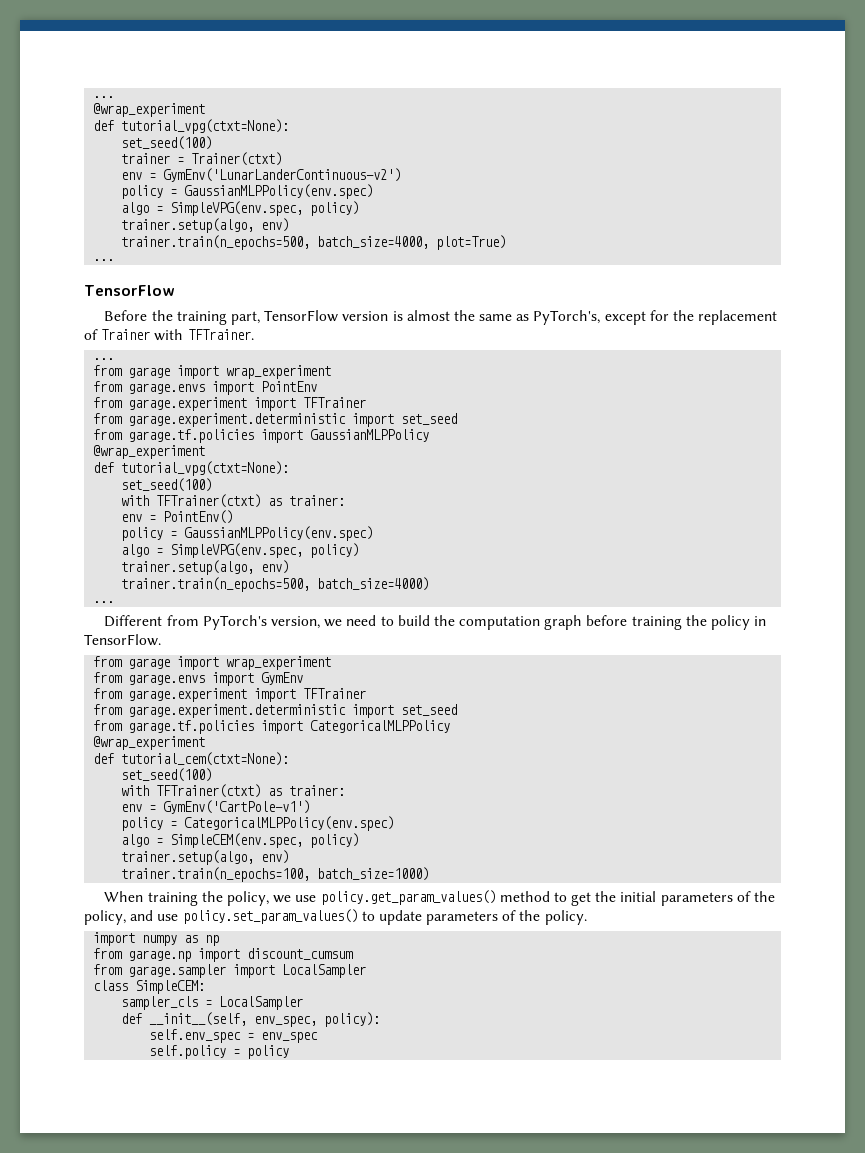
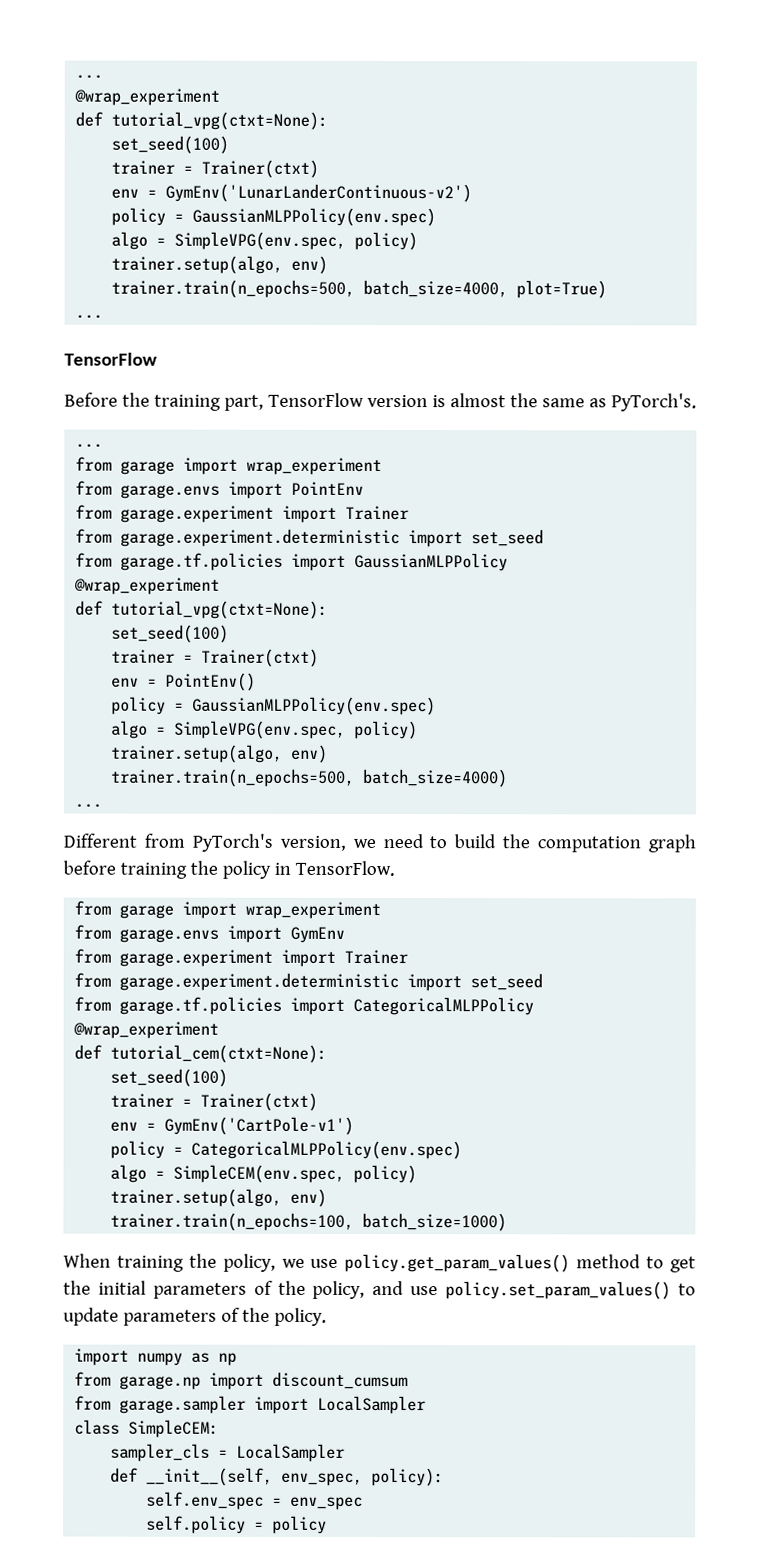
[533,310,778,325] [84,329,254,341] PyTorch's, except for the replacement of Trainer with TFTrainer. -> [610,393,697,412] PyTorch's.
[303,397,367,408] TFTrainer -> [345,505,410,521] Trainer
[121,494,346,508] with TFTrainer(ctxt) as trainer: -> [111,648,320,667] trainer = Trainer(ctxt)
[303,688,367,699] TFTrainer -> [344,949,409,965] Trainer
[121,784,346,798] with TFTrainer(ctxt) as trainer: -> [110,1092,319,1111] trainer = Trainer(ctxt)

